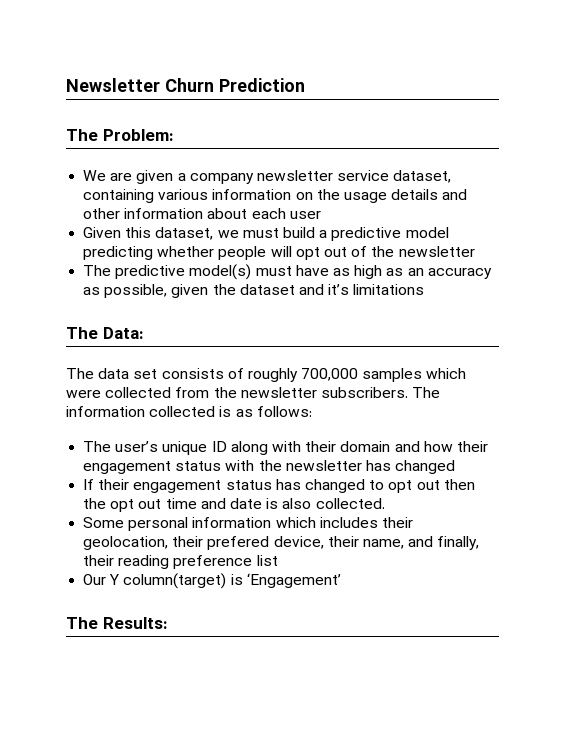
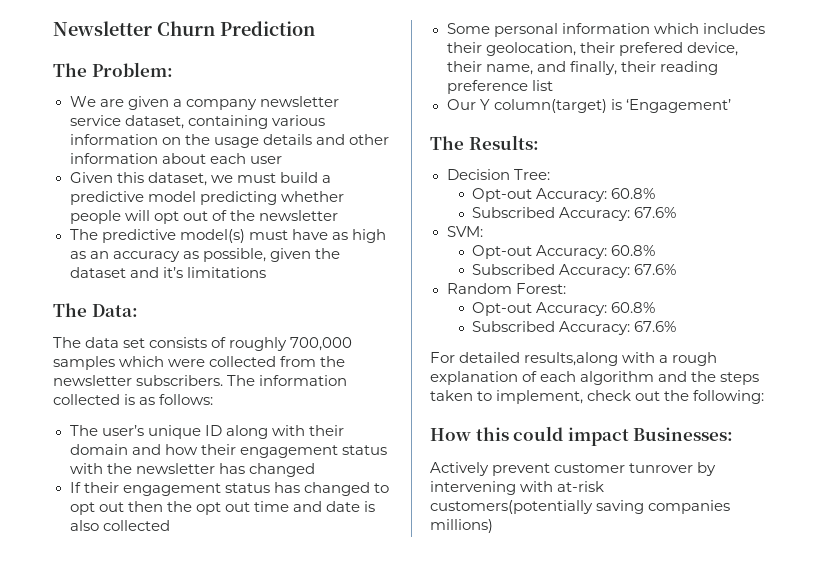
[315,498,385,509] collected. -> [102,520,170,531] collected
(168, 623) none -> [446,169,550,180] [472,188,656,202] [472,207,677,221] [446,226,483,237] [472,245,656,259] [472,264,677,278] [446,283,566,294] [472,302,656,316] [472,321,677,335] [430,352,718,366] [430,371,760,385] [430,390,765,404] [430,426,734,446] [430,462,717,476] [430,481,605,495] [430,500,731,514] [430,519,493,533] // Decision Tree: // Opt-out Accuracy: 60.8% // Subscribed Accuracy: 67.6% // SVM: // Opt-out Accuracy: 60.8% // Subscribed Accuracy: 67.6% // Random Forest: // Opt-out Accuracy: 60.8% // Subscribed Accuracy: 67.6% // For detailed results,along with a rough explanation of each algorithm and the steps taken to implement, check out the following: // How this could impact Businesses: // Actively prevent customer tunrover by intervening with at-risk customers(potentially saving companies millions)

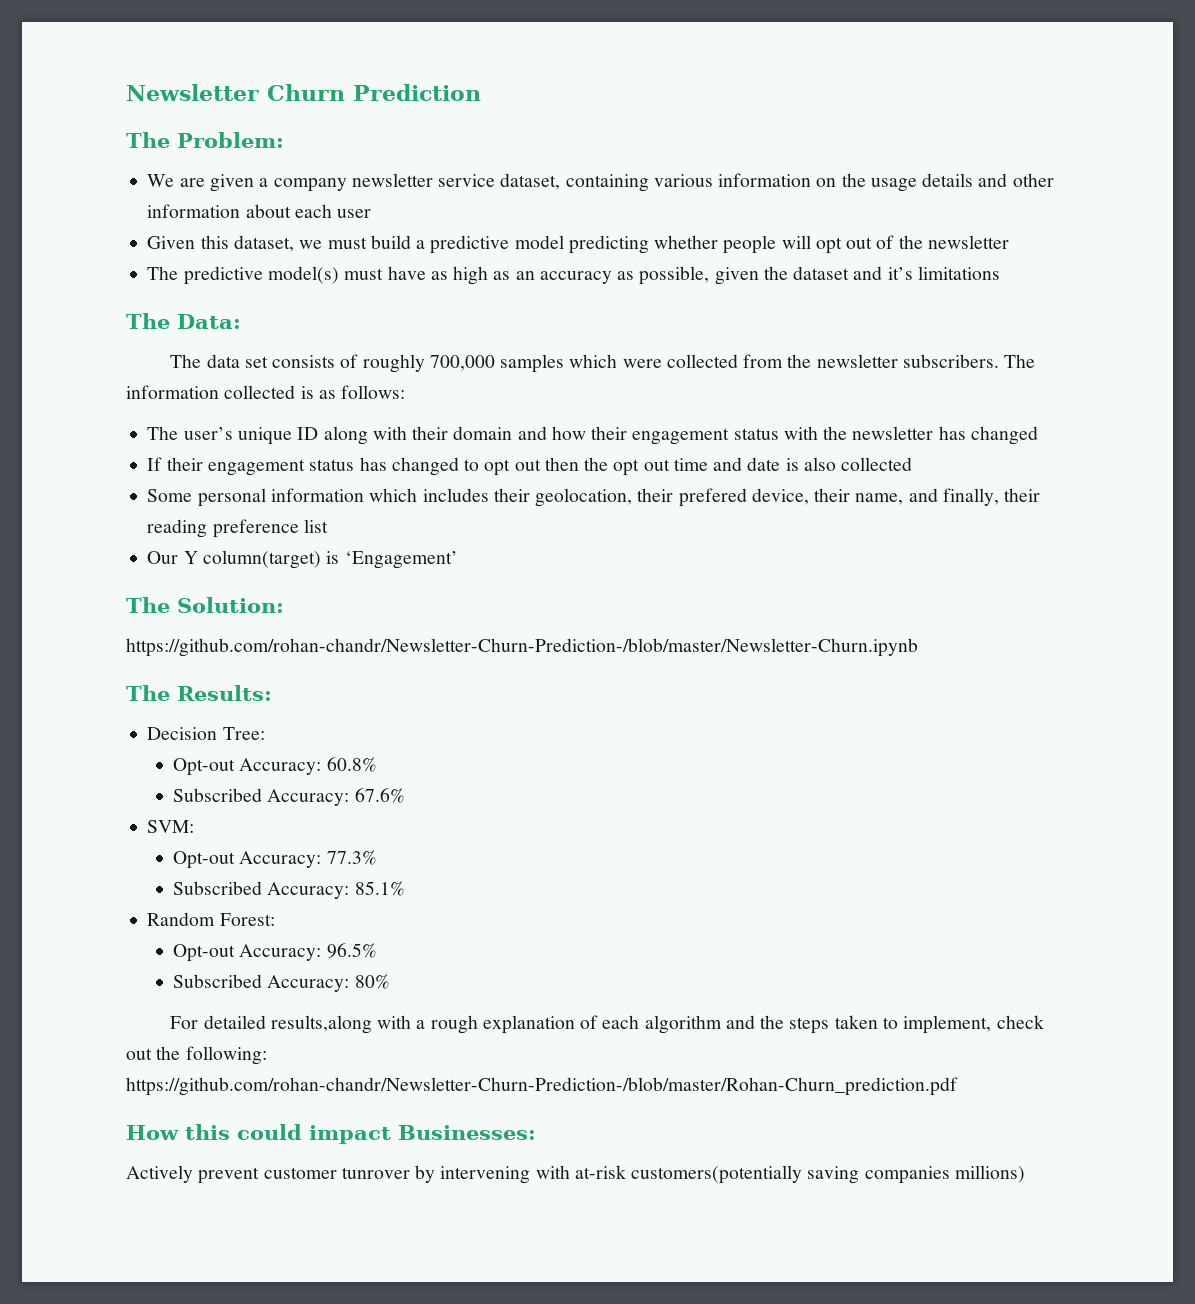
(731, 106) none -> [126,597,284,613] [126,638,918,657] // The Solution: // https://github.com/rohan-chandr/Newsletter-Churn-Prediction-/blob/master/Newsletter-Churn.ipynb
[611,245,656,256] [472,264,677,278] 60.8% // Subscribed Accuracy: 67.6% -> [326,850,377,865] [173,881,405,899] 77.3% // Subscribed Accuracy: 85.1%
[611,302,656,313] [472,321,677,335] 60.8% // Subscribed Accuracy: 67.6% -> [326,943,377,958] [173,974,390,992] 96.5% // Subscribed Accuracy: 80%
(765, 397) none -> [126,1077,958,1096] https://github.com/rohan-chandr/Newsletter-Churn-Prediction-/blob/master/Rohan-Churn_prediction.pdf

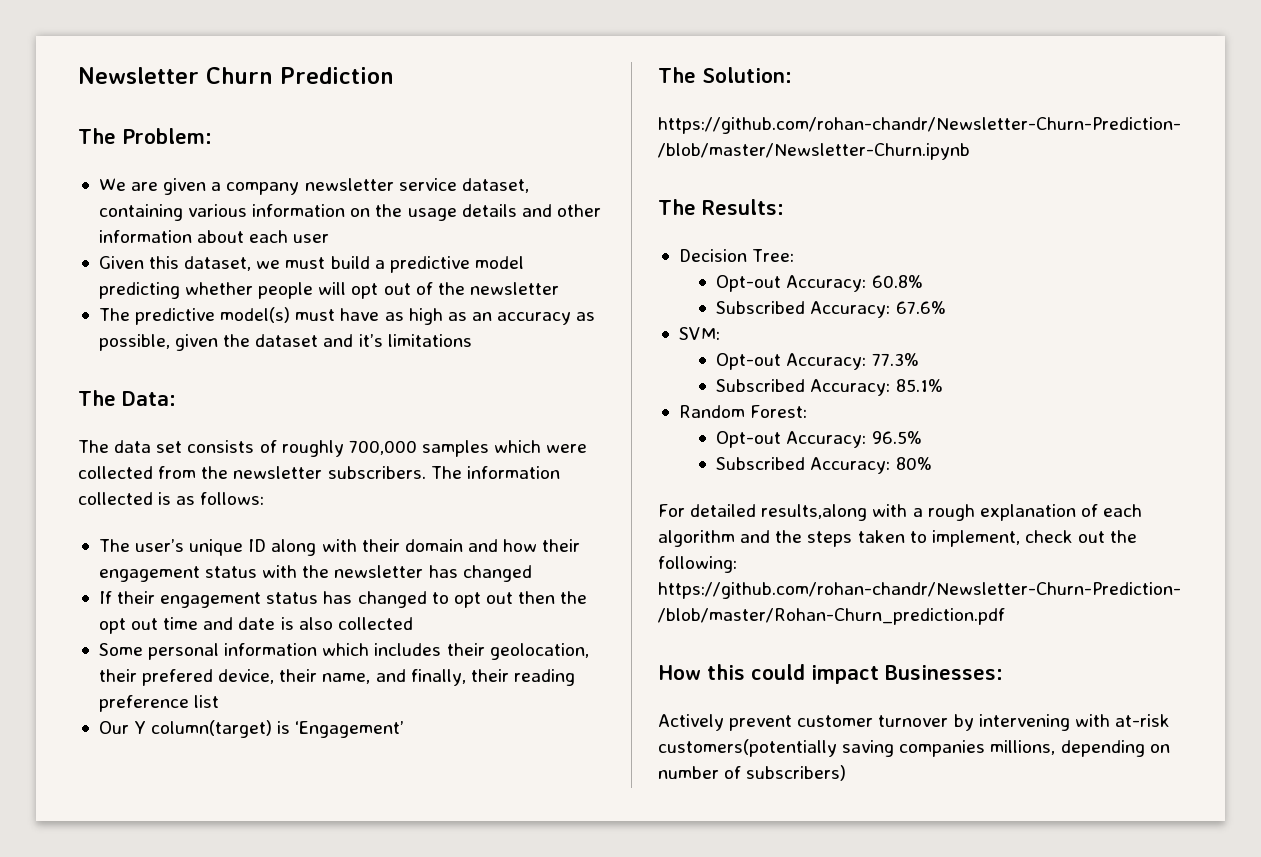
[341,1167,410,1179] tunrover -> [878,715,949,727] turnover
[954,1165,1025,1183] millions) -> [990,740,1170,757] [658,765,847,781] millions, depending on number of subscribers)

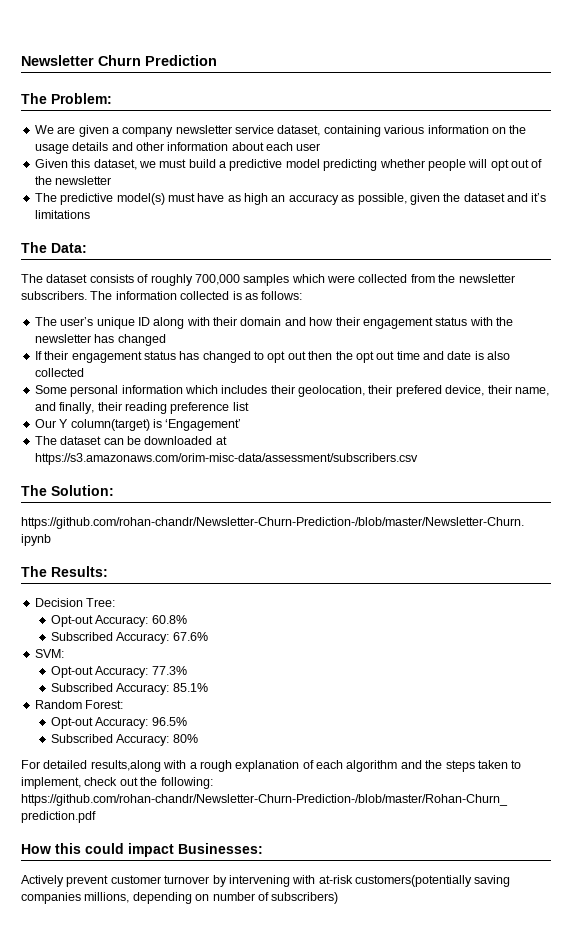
[447,312,467,321] as -> (268, 199) none
[114,440,183,453] data set -> [46,274,88,283] dataset
(405, 729) none -> [34,436,227,445] [34,453,418,465] // The dataset can be downloaded at https://s3.amazonaws.com/orim-misc-data/assessment/subscribers.csv

